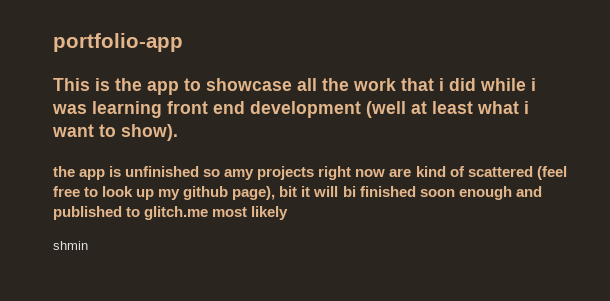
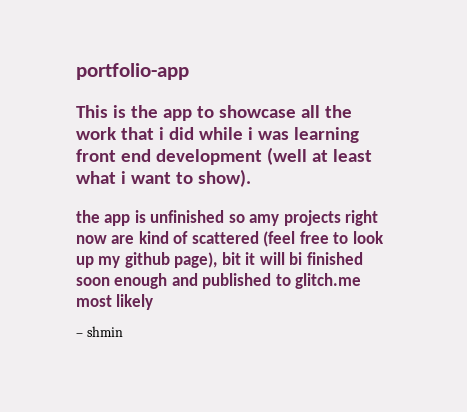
(289, 213) none -> [76,333,83,337] –

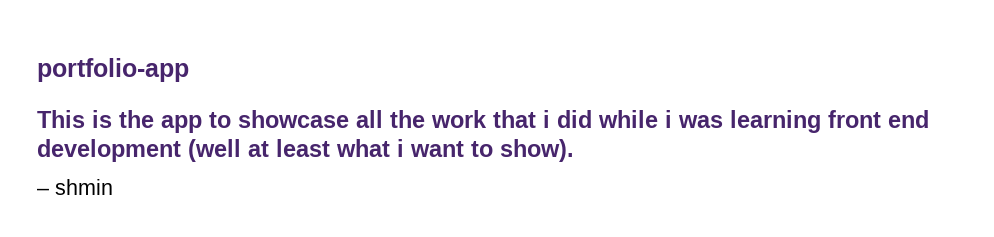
[76,210,379,226] [76,231,384,247] [76,252,363,268] [76,273,362,289] [76,294,154,310] // the app is unfinished so amy projects right now are kind of scattered (feel free to look up my github page), bit it will bi finished soon enough and published to glitch.me most likely -> (574, 150) none

